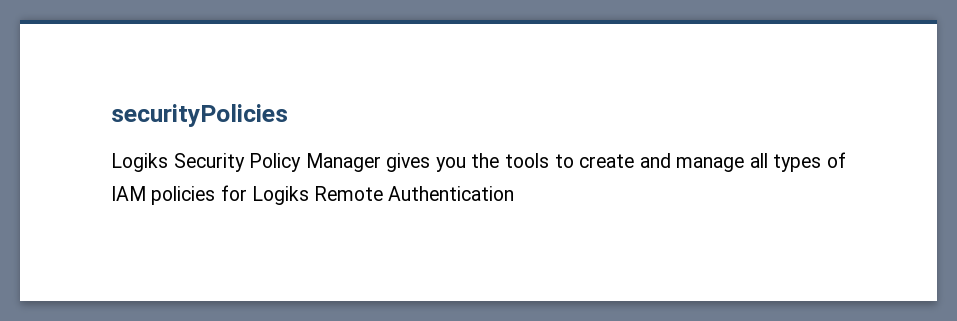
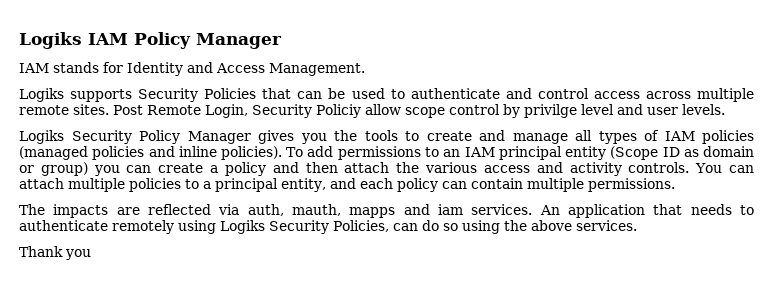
[111,104,288,127] securityPolicies -> [19,32,282,49] [19,62,365,76] [19,88,754,102] [19,104,725,118] Logiks IAM Policy Manager // IAM stands for Identity and Access Management. // Logiks supports Security Policies that can be used to authenticate and control access across multiple remote sites. Post Remote Login, Security Policiy allow scope control by privilge level and user levels.
[220,185,515,205] for Logiks Remote Authentication -> [19,146,754,160] [19,162,754,176] [19,178,675,192] [19,204,755,218] [19,220,637,234] [19,246,91,260] (managed policies and inline policies). To add permissions to an IAM principal entity (Scope ID as domain or group) you can create a policy and then attach the various access and activity controls. You can attach multiple policies to a principal entity, and each policy can contain multiple permissions. // The impacts are reflected via auth, mauth, mapps and iam services. An application that needs to authenticate remotely using Logiks Security Policies, can do so using the above services. // Thank you

